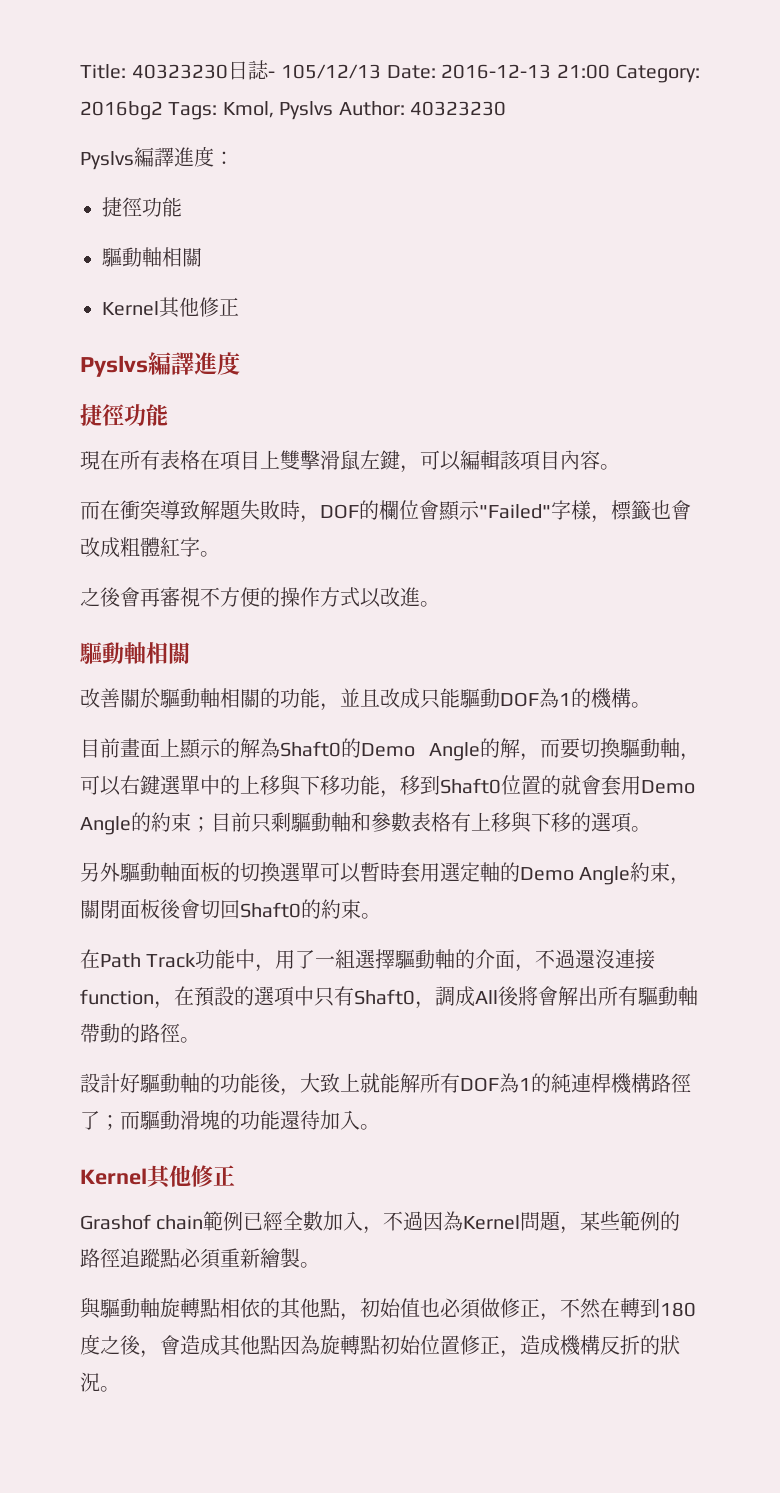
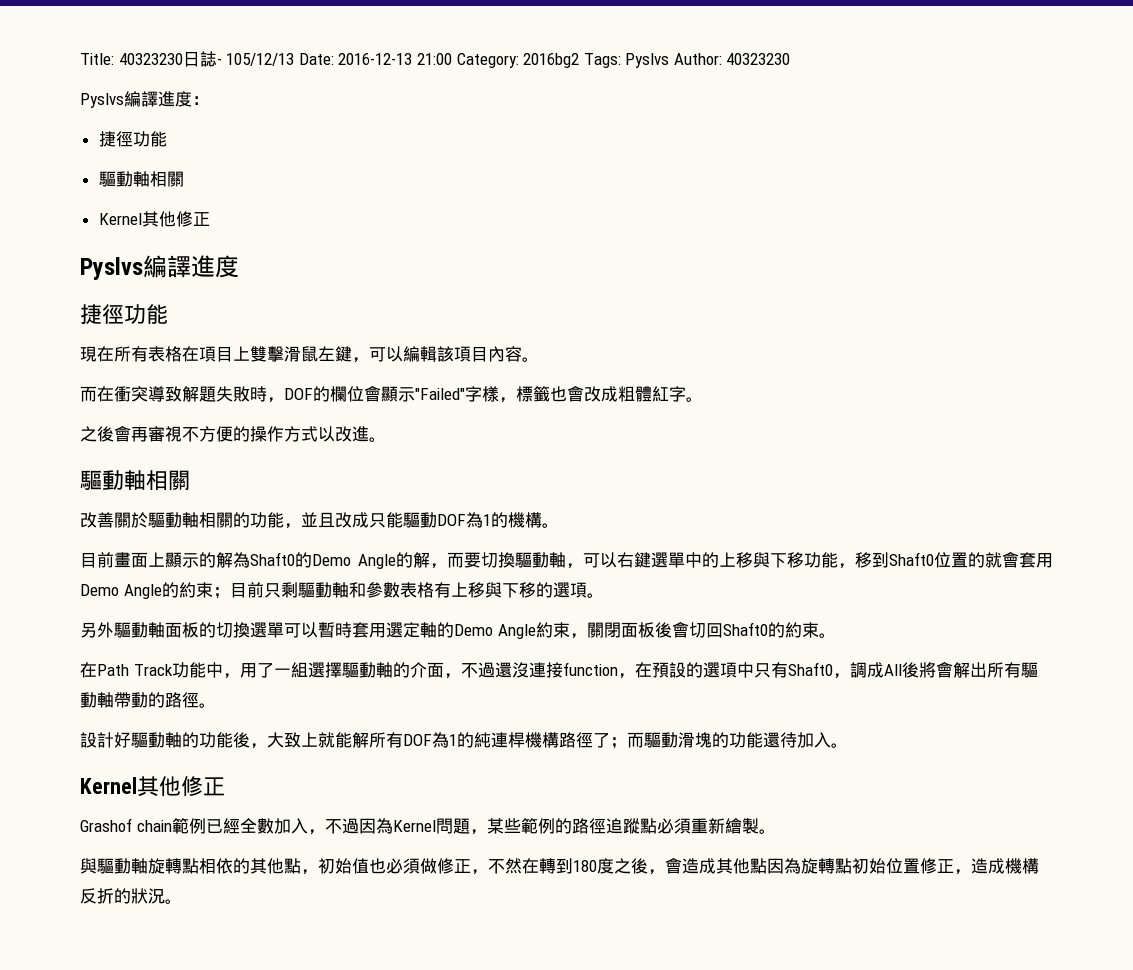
[222,101,274,118] Kmol, -> (621, 60) none

